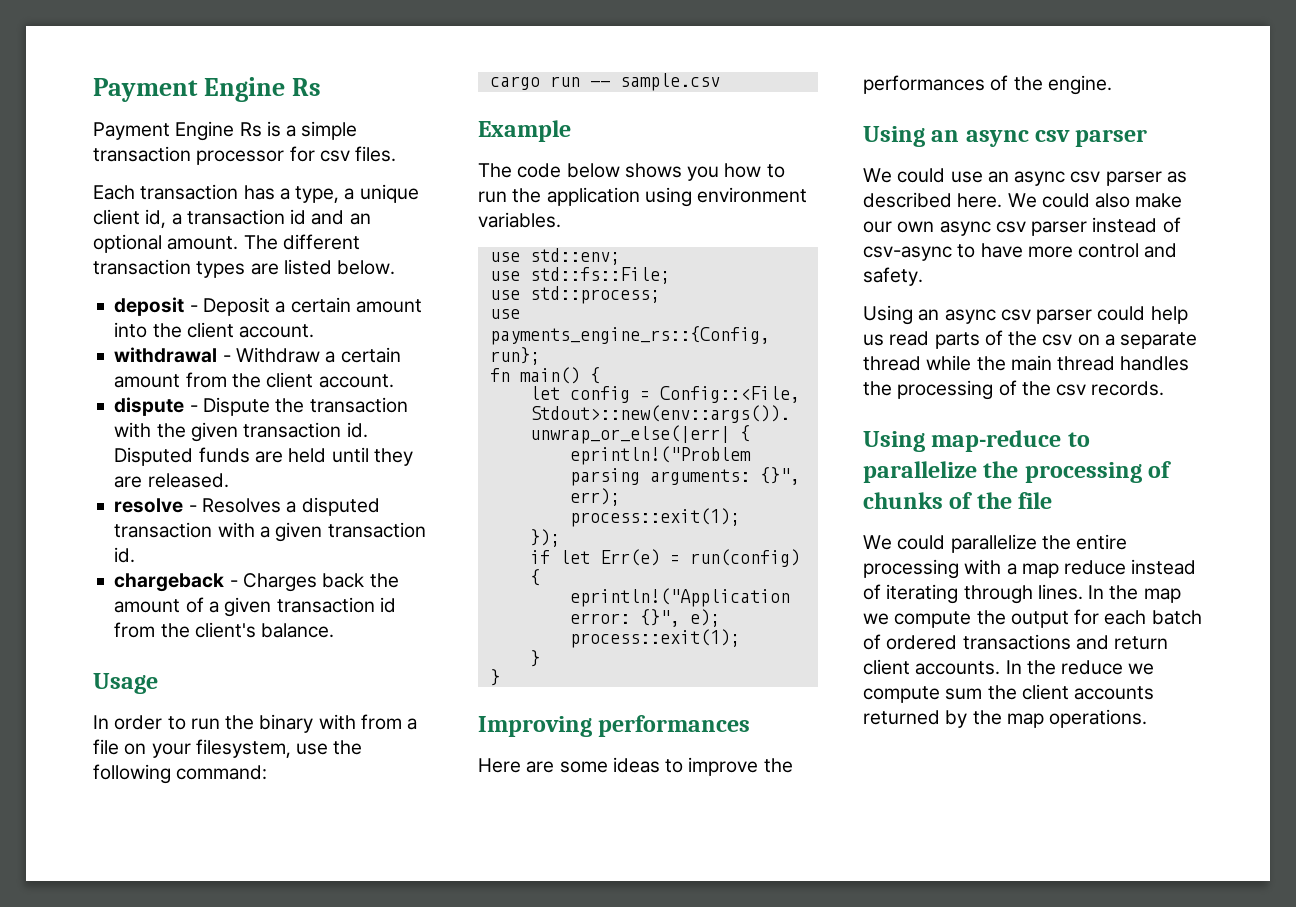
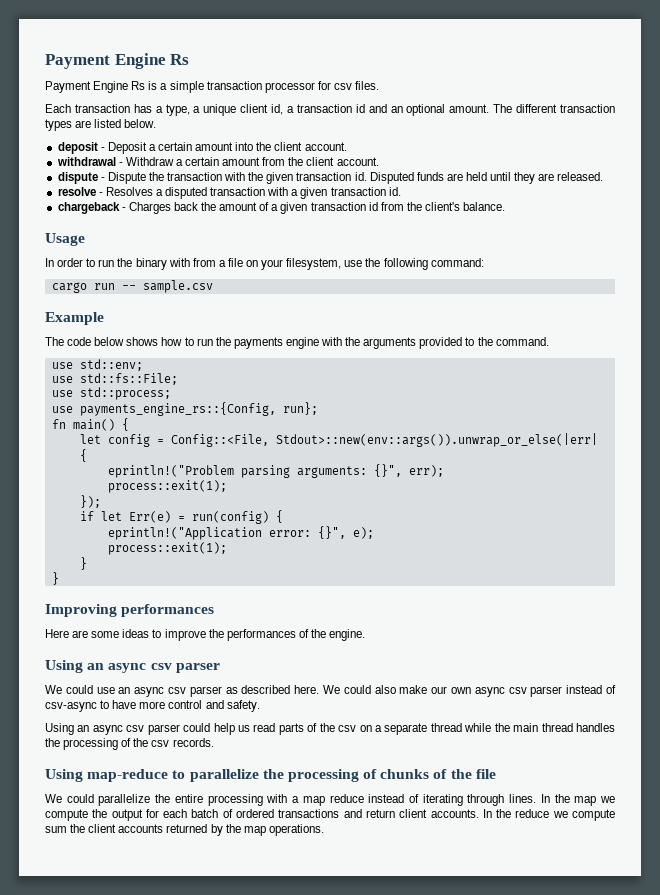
[687,166,720,181] you -> (159, 341) none
[546,187,808,207] [478,212,561,228] application using environment variables. -> [233,337,549,349] payments engine with the arguments provided to the command.

